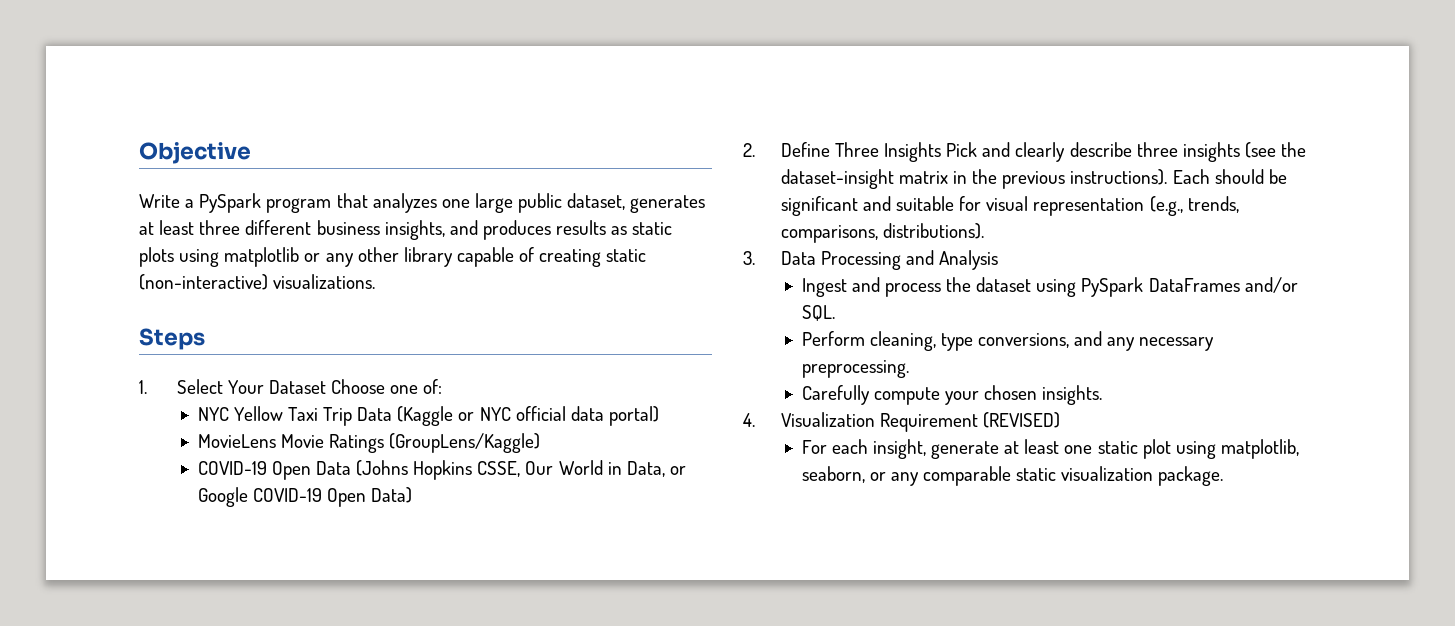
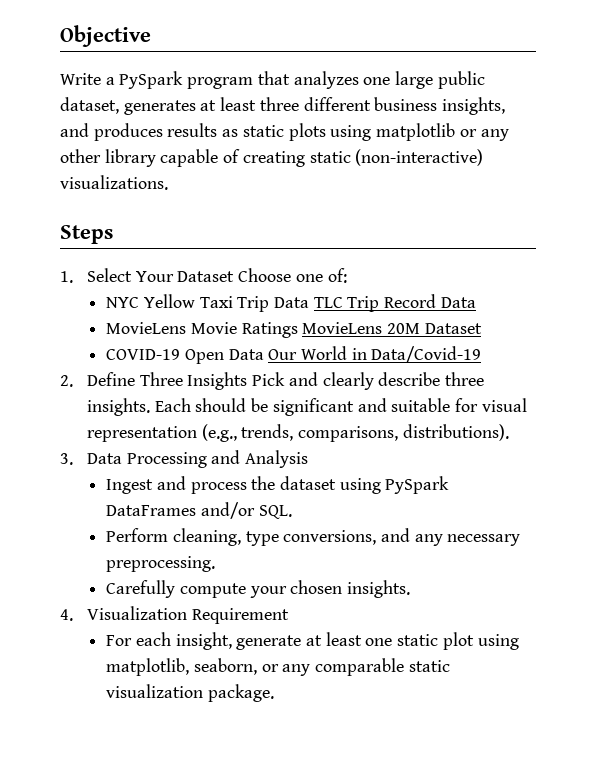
[397,406,659,426] (Kaggle or NYC official data portal) -> [313,294,476,312] TLC Trip Record Data
[389,433,541,453] (GroupLens/Kaggle) -> [302,322,482,334] MovieLens 20M Dataset
[356,460,686,480] [197,487,413,507] (Johns Hopkins CSSE, Our World in Data, or Google COVID-19 Open Data) -> [268,346,482,363] Our World in Data/Covid-19
[1182,142,1307,162] [780,169,1168,189] insights (see the dataset-insight matrix in the previous instructions). -> [86,398,150,416] insights.
[983,412,1061,428] (REVISED) -> (289, 616) none

